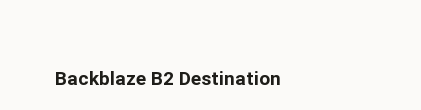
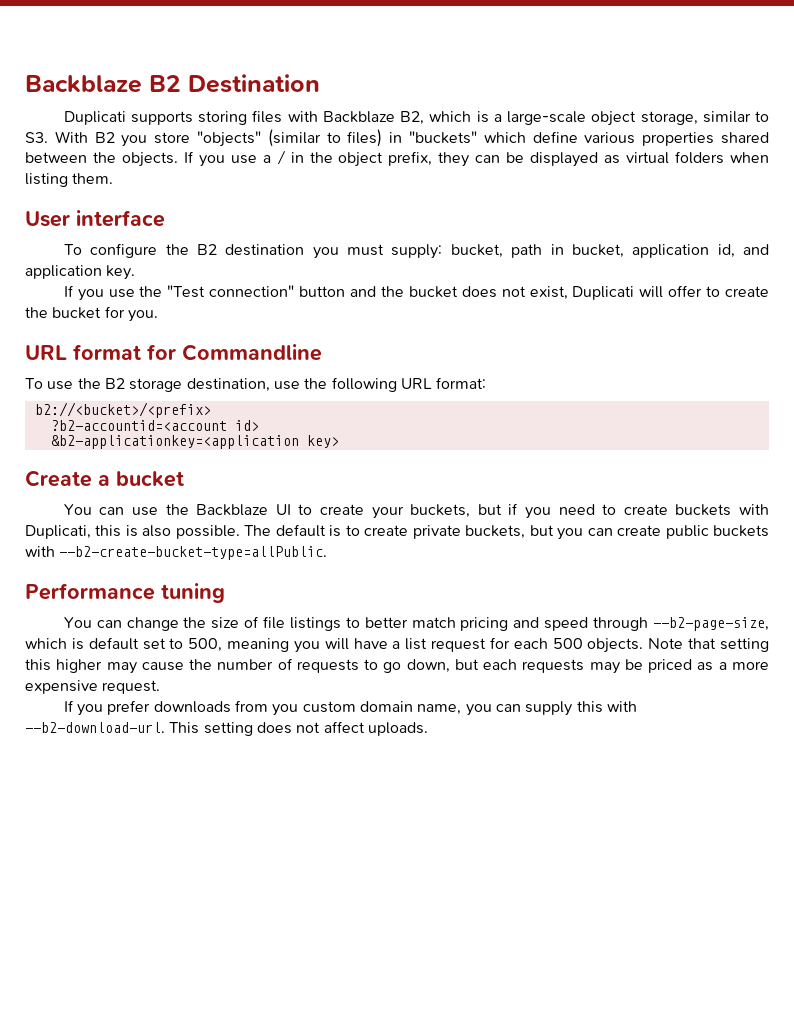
(282, 78) none -> [63,110,769,126] [25,129,769,147] [25,150,769,167] [25,173,114,187] [25,210,165,227] [63,243,769,259] [25,265,136,280] [63,285,769,301] [25,306,158,322] [25,344,322,361] [25,377,487,392] [34,402,211,418] [50,420,259,431] [50,435,339,449] [25,470,184,487] [63,503,770,519] [25,524,770,540] [25,546,328,560] [25,583,225,603] [63,616,769,631] [25,637,770,653] [25,658,769,674] [25,680,161,694] [63,700,637,716] [25,721,428,736] // Duplicati supports storing files with Backblaze B2, which is a large-scale object storage, similar to S3. With B2 you store "objects" (similar to files) in "buckets" which define various properties shared between the objects. If you use a / in the object prefix, they can be displayed as virtual folders when listing them. // User interface // To configure the B2 destination you must supply: bucket, path in bucket, application id, and application key. // If you use the "Test connection" button and the bucket does not exist, Duplicati will offer to create the bucket for you. // URL format for Commandline // To use the B2 storage destination, use the following URL format: // b2://<bucket>/<prefix> // ?b2-accountid=<account id> // &b2-applicationkey=<application key> // Create a bucket // You can use the Backblaze UI to create your buckets, but if you need to create buckets with Duplicati, this is also possible. The default is to create private buckets, but you can create public buckets with --b2-create-bucket-type=allPublic. // Performance tuning // You can change the size of file listings to better match pricing and speed through --b2-page-size, which is default set to 500, meaning you will have a list request for each 500 objects. Note that setting this higher may cause the number of requests to go down, but each requests may be priced as a more expensive request. // If you prefer downloads from you custom domain name, you can supply this with --b2-download-url. This setting does not affect uploads.

